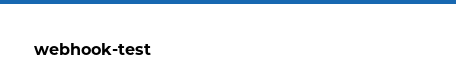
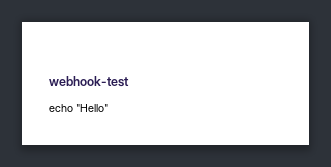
(151, 49) none -> [49,104,108,112] // echo "Hello"

